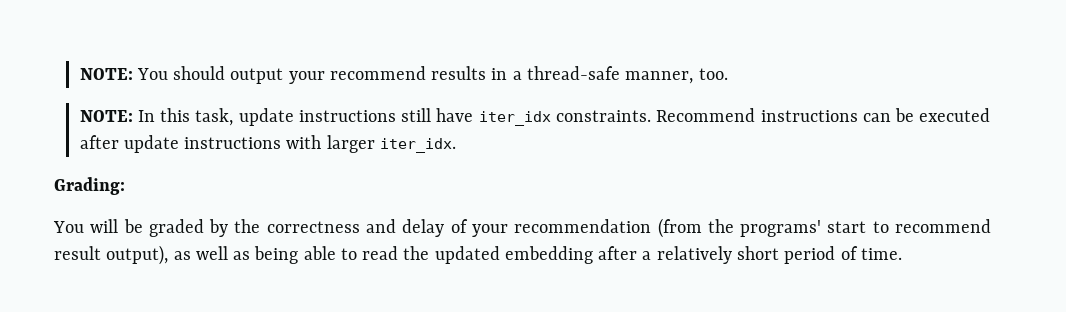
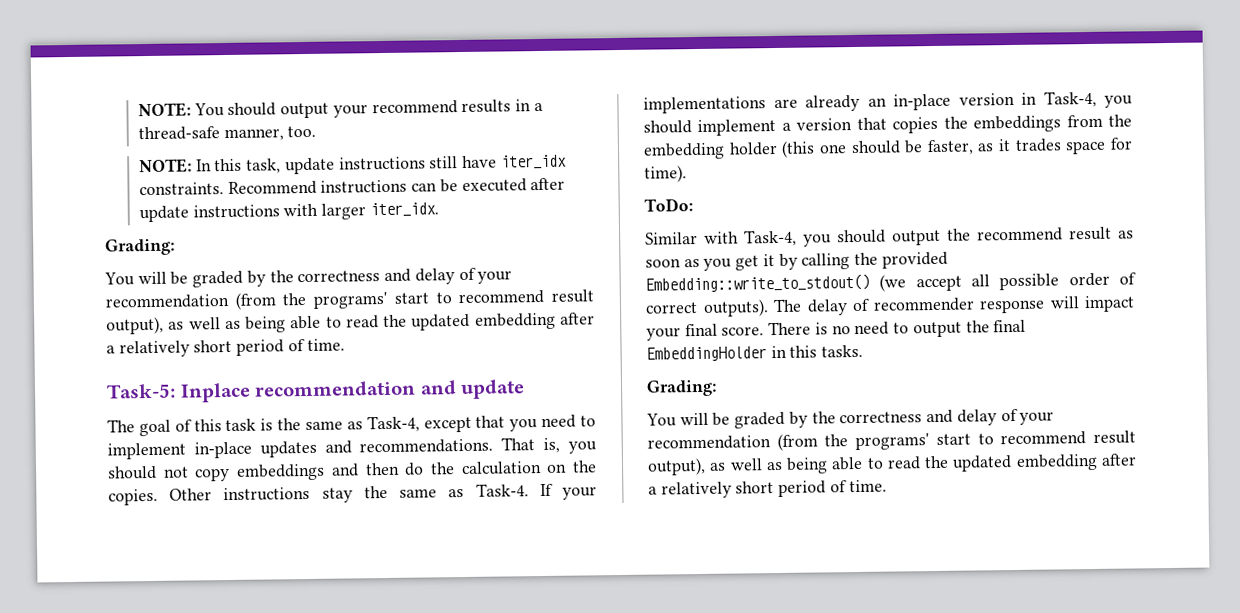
(902, 254) none -> [106,379,526,403] [107,414,596,437] [107,437,597,460] [107,460,597,482] [108,483,597,506] [643,90,1133,114] [643,114,1132,136] [643,137,1133,160] [644,165,687,183] [644,198,693,212] [645,226,1134,247] [645,251,948,271] [645,272,1136,293] [645,295,1135,317] [646,319,1027,341] [646,344,864,362] [646,379,717,397] [646,408,1055,429] [647,430,1136,452] [647,453,1137,476] [648,479,887,499] // Task-5: Inplace recommendation and update // The goal of this task is the same as Task-4, except that you need to implement in-place updates and recommendations. That is, you should not copy embeddings and then do the calculation on the copies. Other instructions stay the same as Task-4. If your implementations are already an in-place version in Task-4, you should implement a version that copies the embeddings from the embedding holder (this one should be faster, as it trades space for time). // ToDo: // Similar with Task-4, you should output the recommend result as soon as you get it by calling the provided Embedding::write_to_stdout() (we accept all possible order of correct outputs). The delay of recommender response will impact your final score. There is no need to output the final EmbeddingHolder in this tasks. // Grading: // You will be graded by the correctness and delay of your recommendation (from the programs' start to recommend result output), as well as being able to read the updated embedding after a relatively short period of time.

